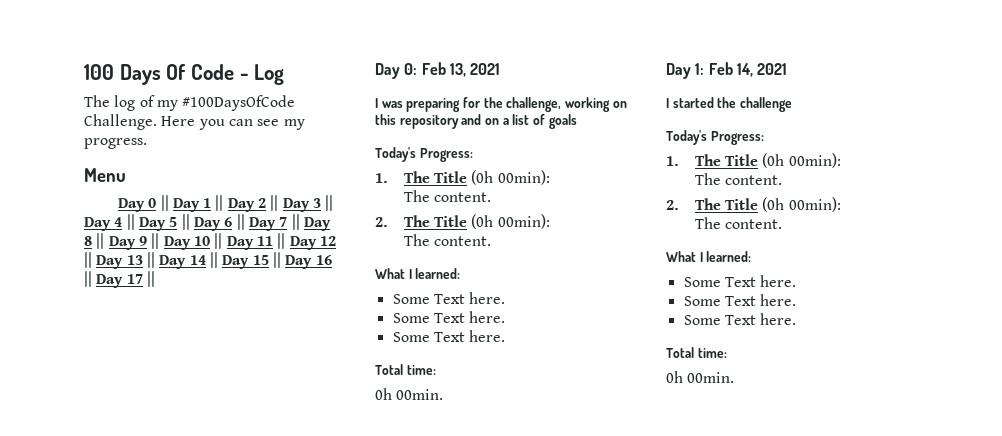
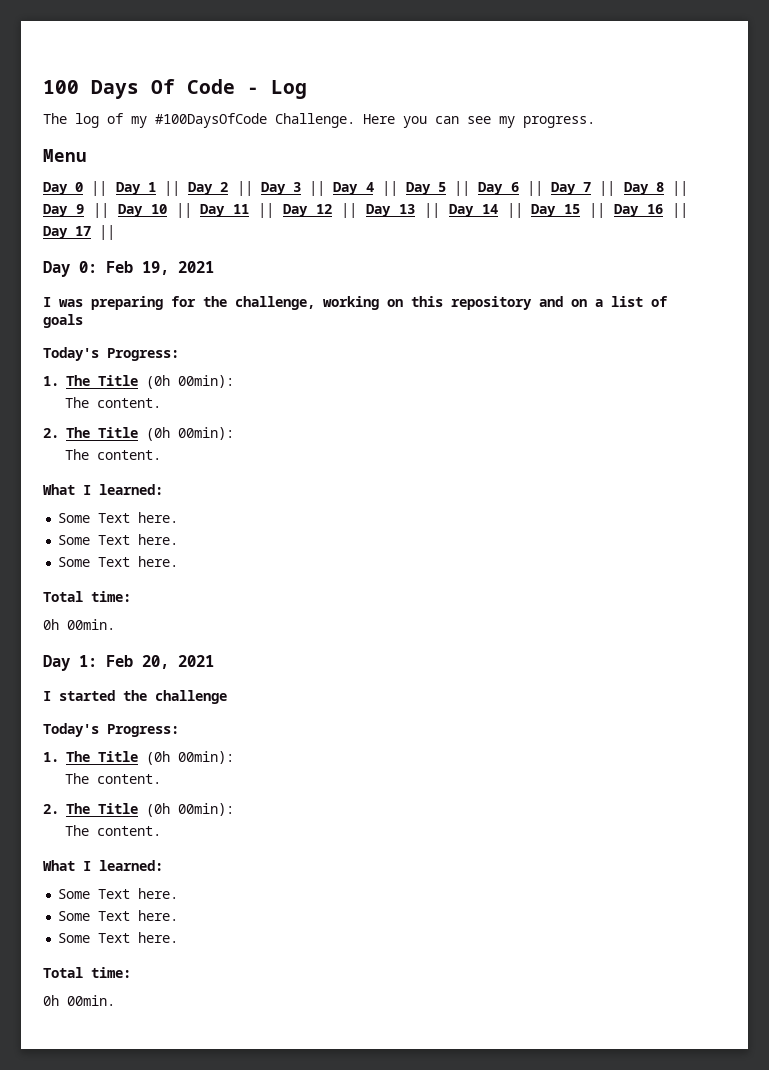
[449,63,466,77] 13, -> [142,261,169,275] 19,
[736,63,753,77] 14, -> [142,655,169,669] 20,

